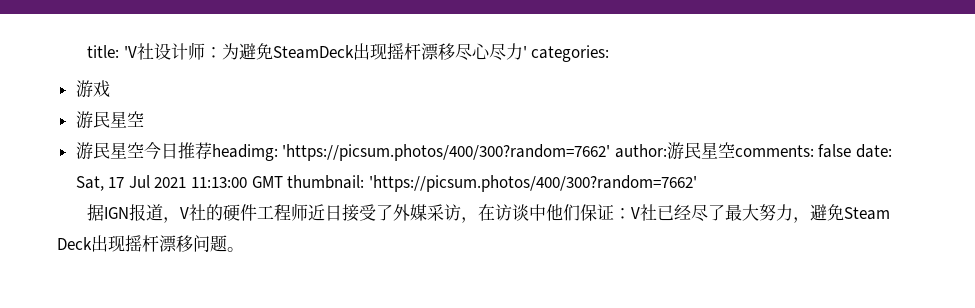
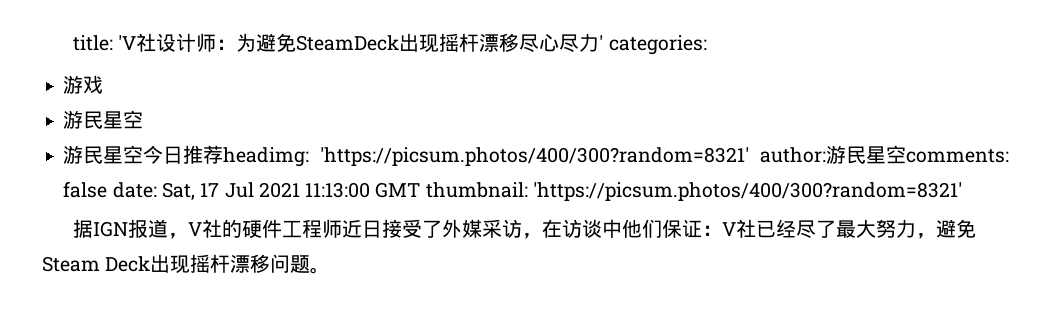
[282,144,611,161] 'https://picsum.photos/400/300?random=7662' -> [320,147,750,166] 'https://picsum.photos/400/300?random=8321'
[368,175,697,192] 'https://picsum.photos/400/300?random=7662' -> [532,182,962,201] 'https://picsum.photos/400/300?random=8321'

